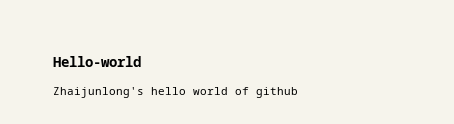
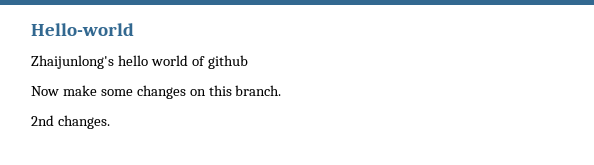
(298, 92) none -> [31,85,282,99] [31,115,110,129] // Now make some changes on this branch. // 2nd changes.

